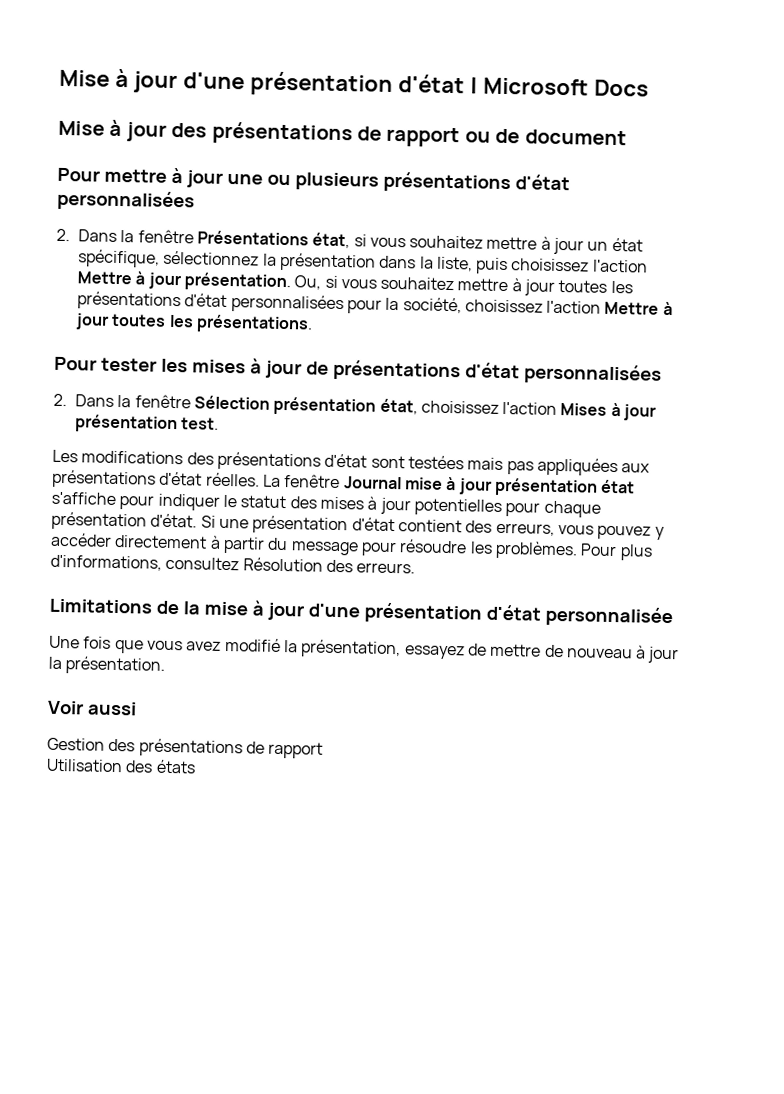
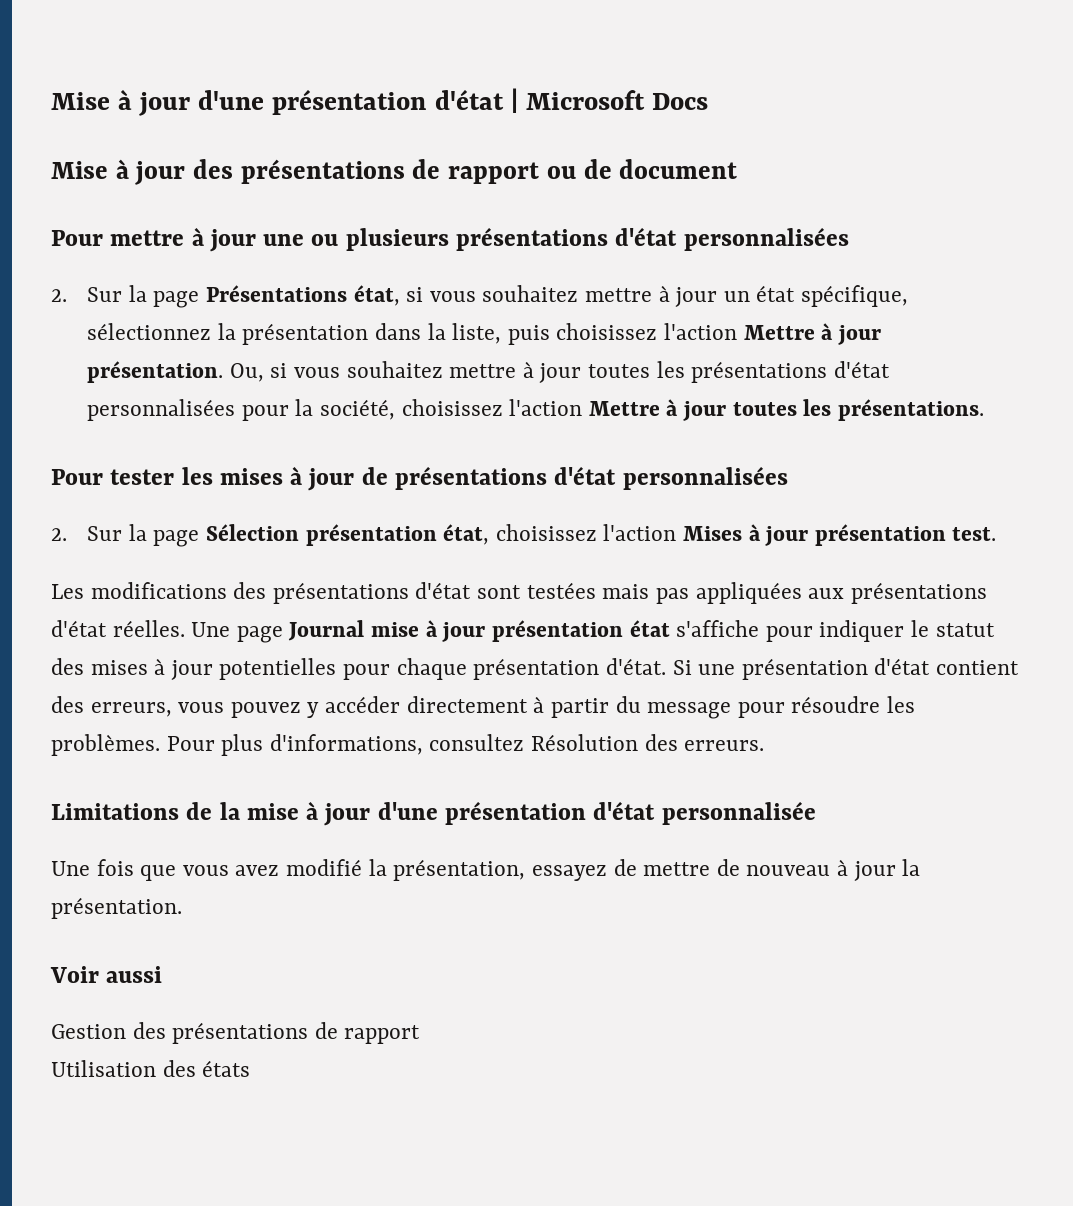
[77,229,194,244] Dans la fenêtre -> [87,285,200,308] Sur la page
[74,394,191,409] Dans la fenêtre -> [87,524,200,547] Sur la page
[262,474,341,489] La fenêtre -> [191,622,283,643] Une page

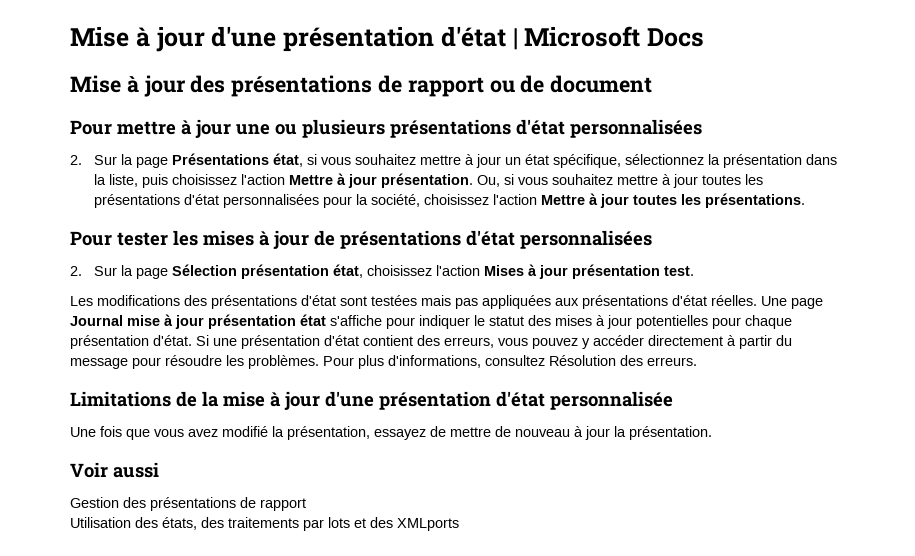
[202,1060,251,1077] états -> [162,517,459,531] états, des traitements par lots et des XMLports

